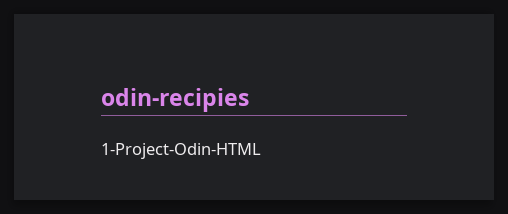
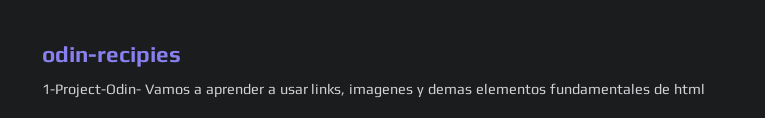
[101,143,261,159] 1-Project-Odin-HTML -> [42,83,705,98] 1-Project-Odin- Vamos a aprender a usar links, imagenes y demas elementos fundamentales de html

